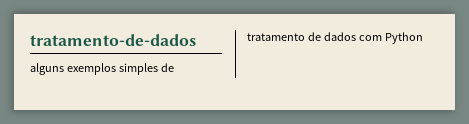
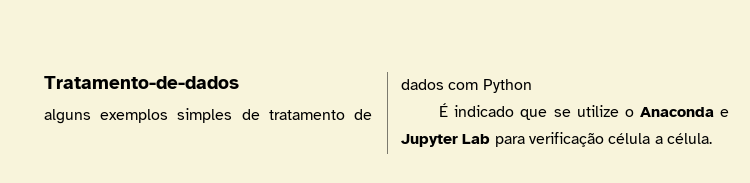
[30,34,196,46] tratamento-de-dados -> [44,76,239,89] Tratamento-de-dados
(423, 38) none -> [439,103,729,120] [401,132,712,147] // É indicado que se utilize o Anaconda e Jupyter Lab para verificação célula a célula.

